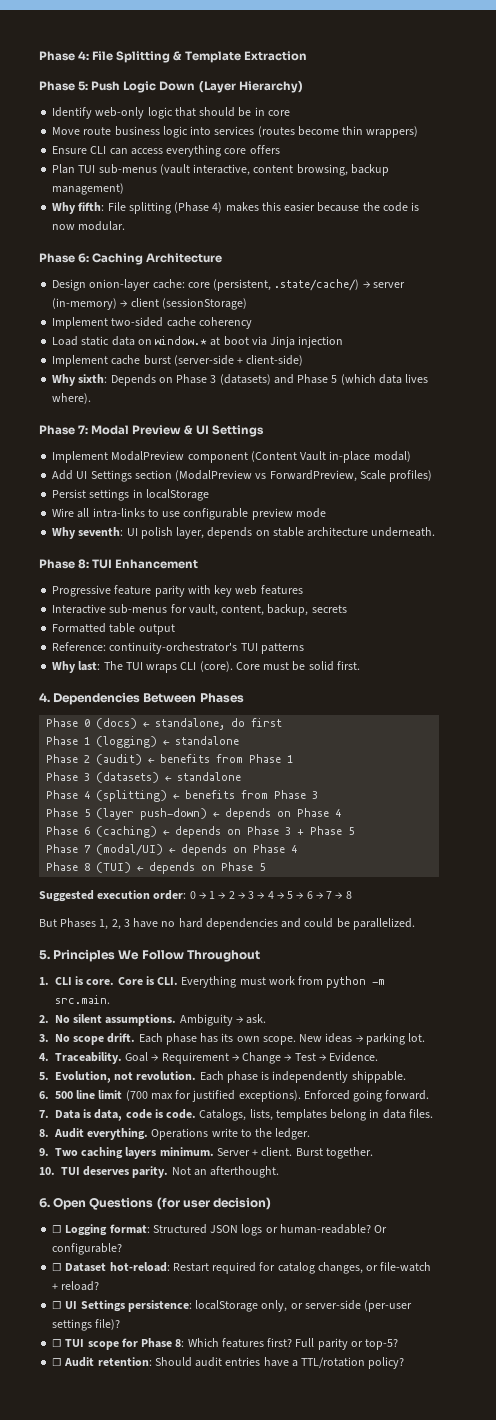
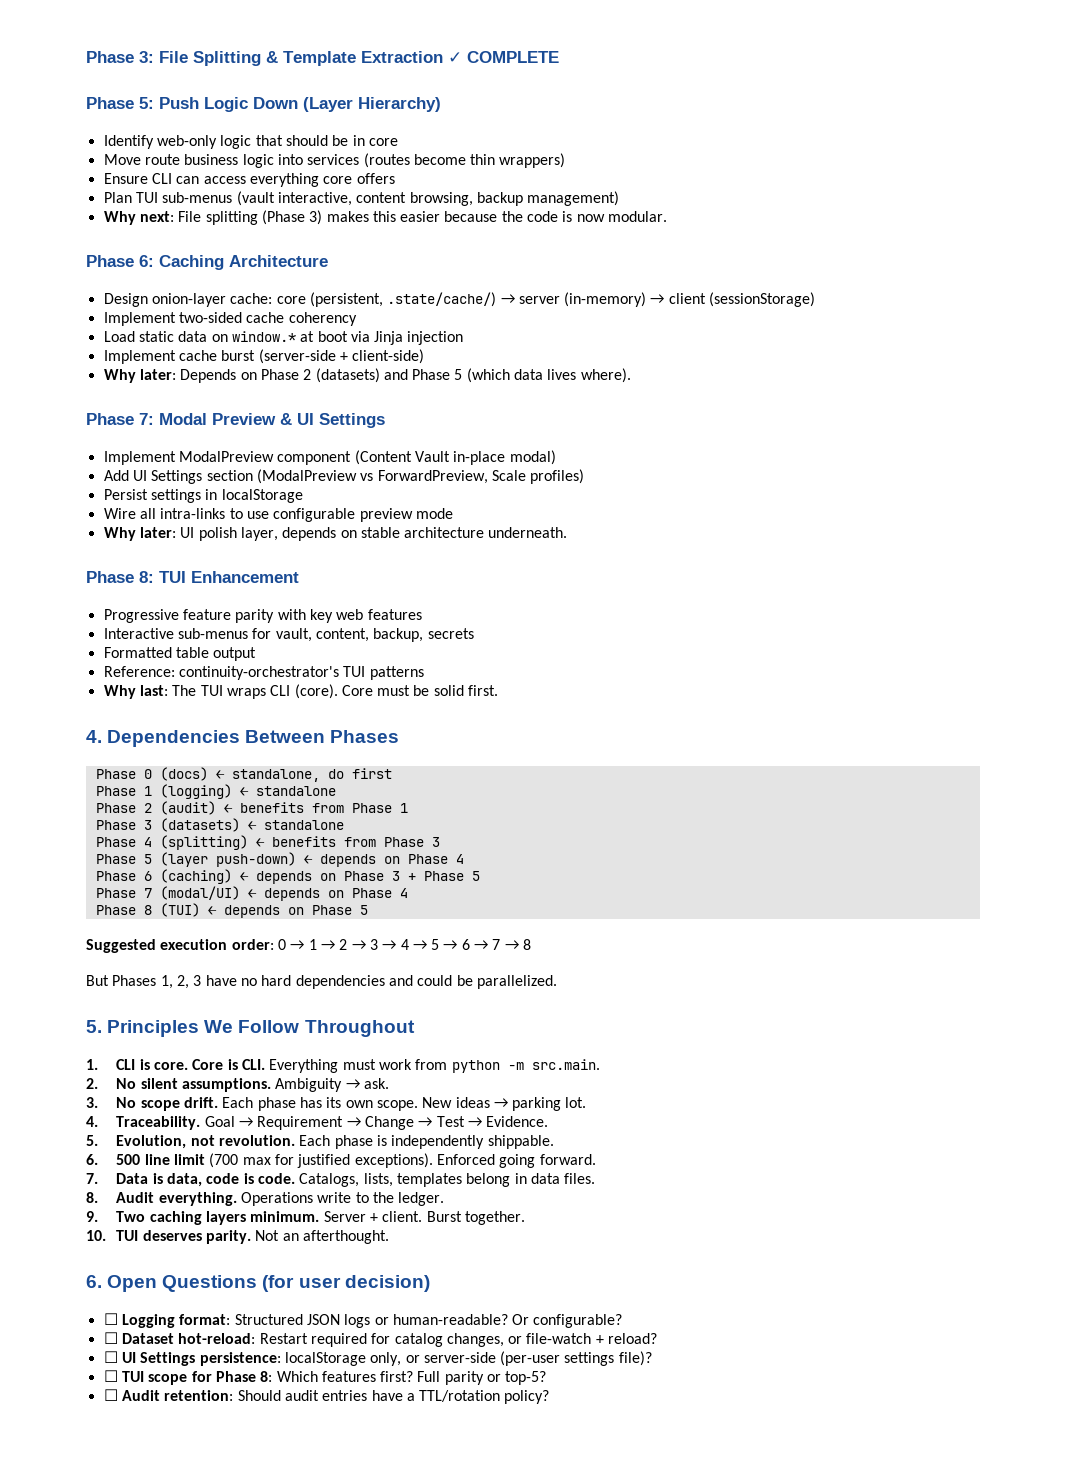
[39,51,90,61] Phase 4: -> [86,51,154,63] Phase 3:
(307, 56) none -> [448,51,559,63] ✓ COMPLETE
[78,202,105,211] fifth: -> [139,211,174,222] next:
[212,202,223,213] 4) -> [309,210,323,225] 3)
[78,374,108,383] sixth: -> [139,369,176,380] later:
[210,375,217,383] 3 -> [303,369,312,380] 2
[78,527,124,536] seventh: -> [139,527,176,538] later:

